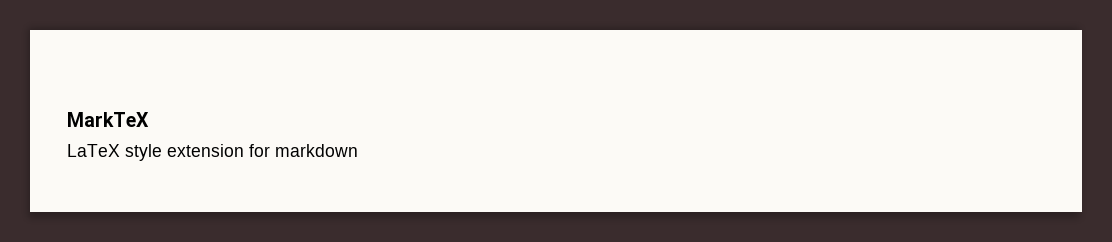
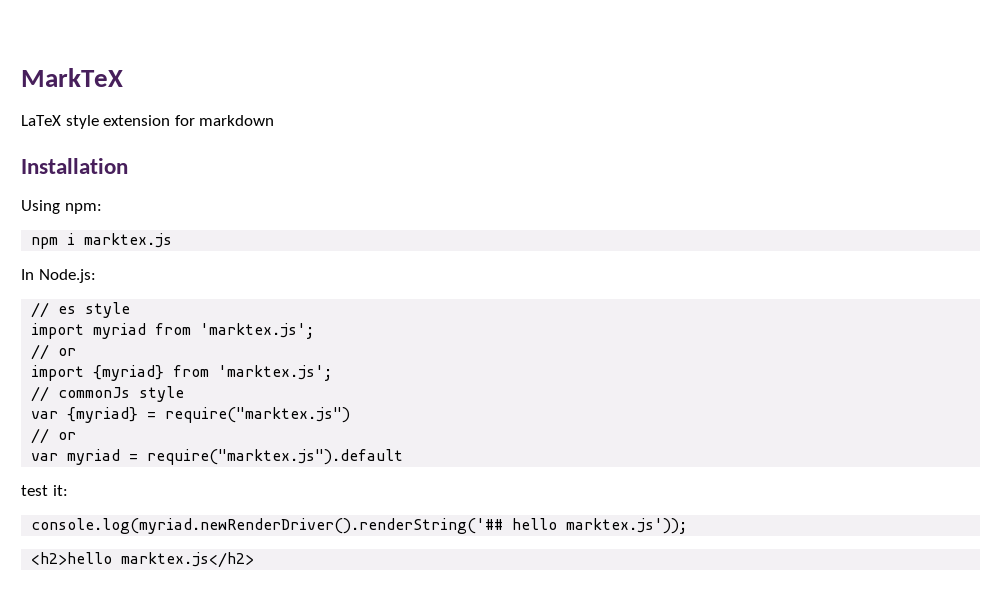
(358, 150) none -> [21,158,128,174] [21,200,102,214] [31,233,173,249] [21,269,96,283] [31,302,131,318] [31,323,315,339] [31,344,77,360] [31,365,333,381] [31,386,185,402] [31,407,351,423] [31,428,77,444] [31,449,404,465] [21,485,68,496] [31,518,688,534] [31,552,255,568] // Installation // Using npm: // npm i marktex.js // In Node.js: // // es style // import myriad from 'marktex.js'; // // or // import {myriad} from 'marktex.js'; // // commonJs style // var {myriad} = require("marktex.js") // // or // var myriad = require("marktex.js").default // test it: // console.log(myriad.newRenderDriver().renderString('## hello marktex.js')); // <h2>hello marktex.js</h2>

